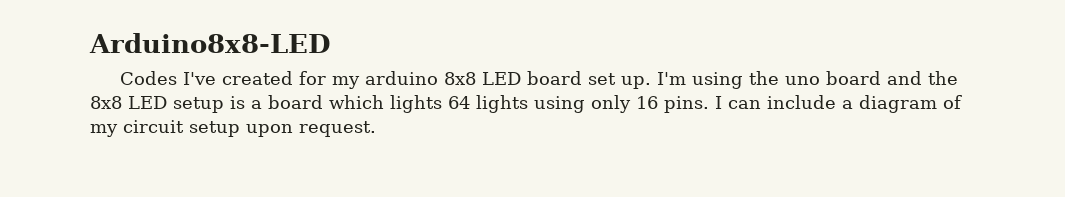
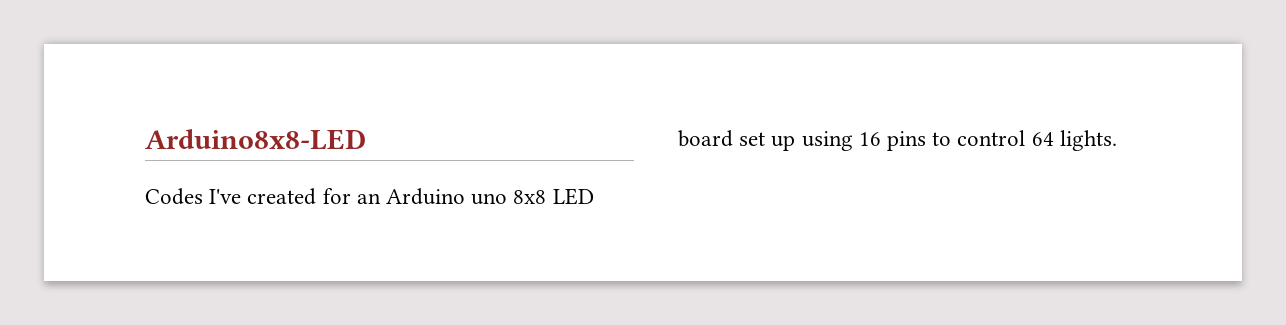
[331,71,438,89] my arduino -> [356,188,508,205] an Arduino uno
[620,71,958,89] [90,95,962,113] [90,120,376,137] up. I'm using the uno board and the 8x8 LED setup is a board which lights 64 lights using only 16 pins. I can include a diagram of my circuit setup upon request. -> [771,130,1117,151] up using 16 pins to control 64 lights.

